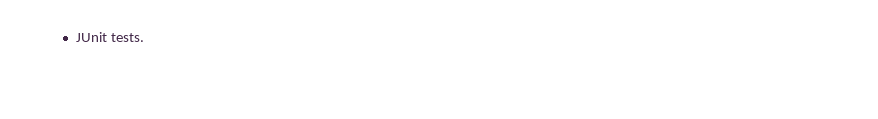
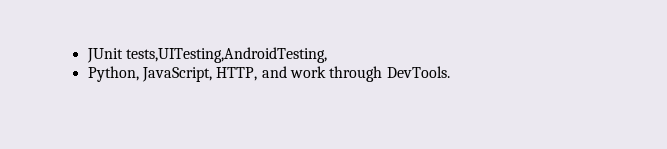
[110,33,144,42] tests. -> [125,47,327,63] [87,66,450,82] tests,UITesting,AndroidTesting, // Python, JavaScript, HTTP, and work through DevTools.

